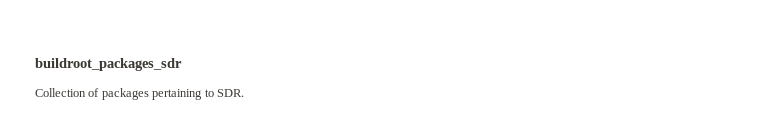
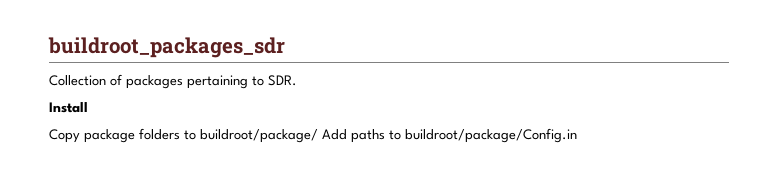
(244, 93) none -> [49,102,88,113] [49,128,577,143] // Install // Copy package folders to buildroot/package/ Add paths to buildroot/package/Config.in

